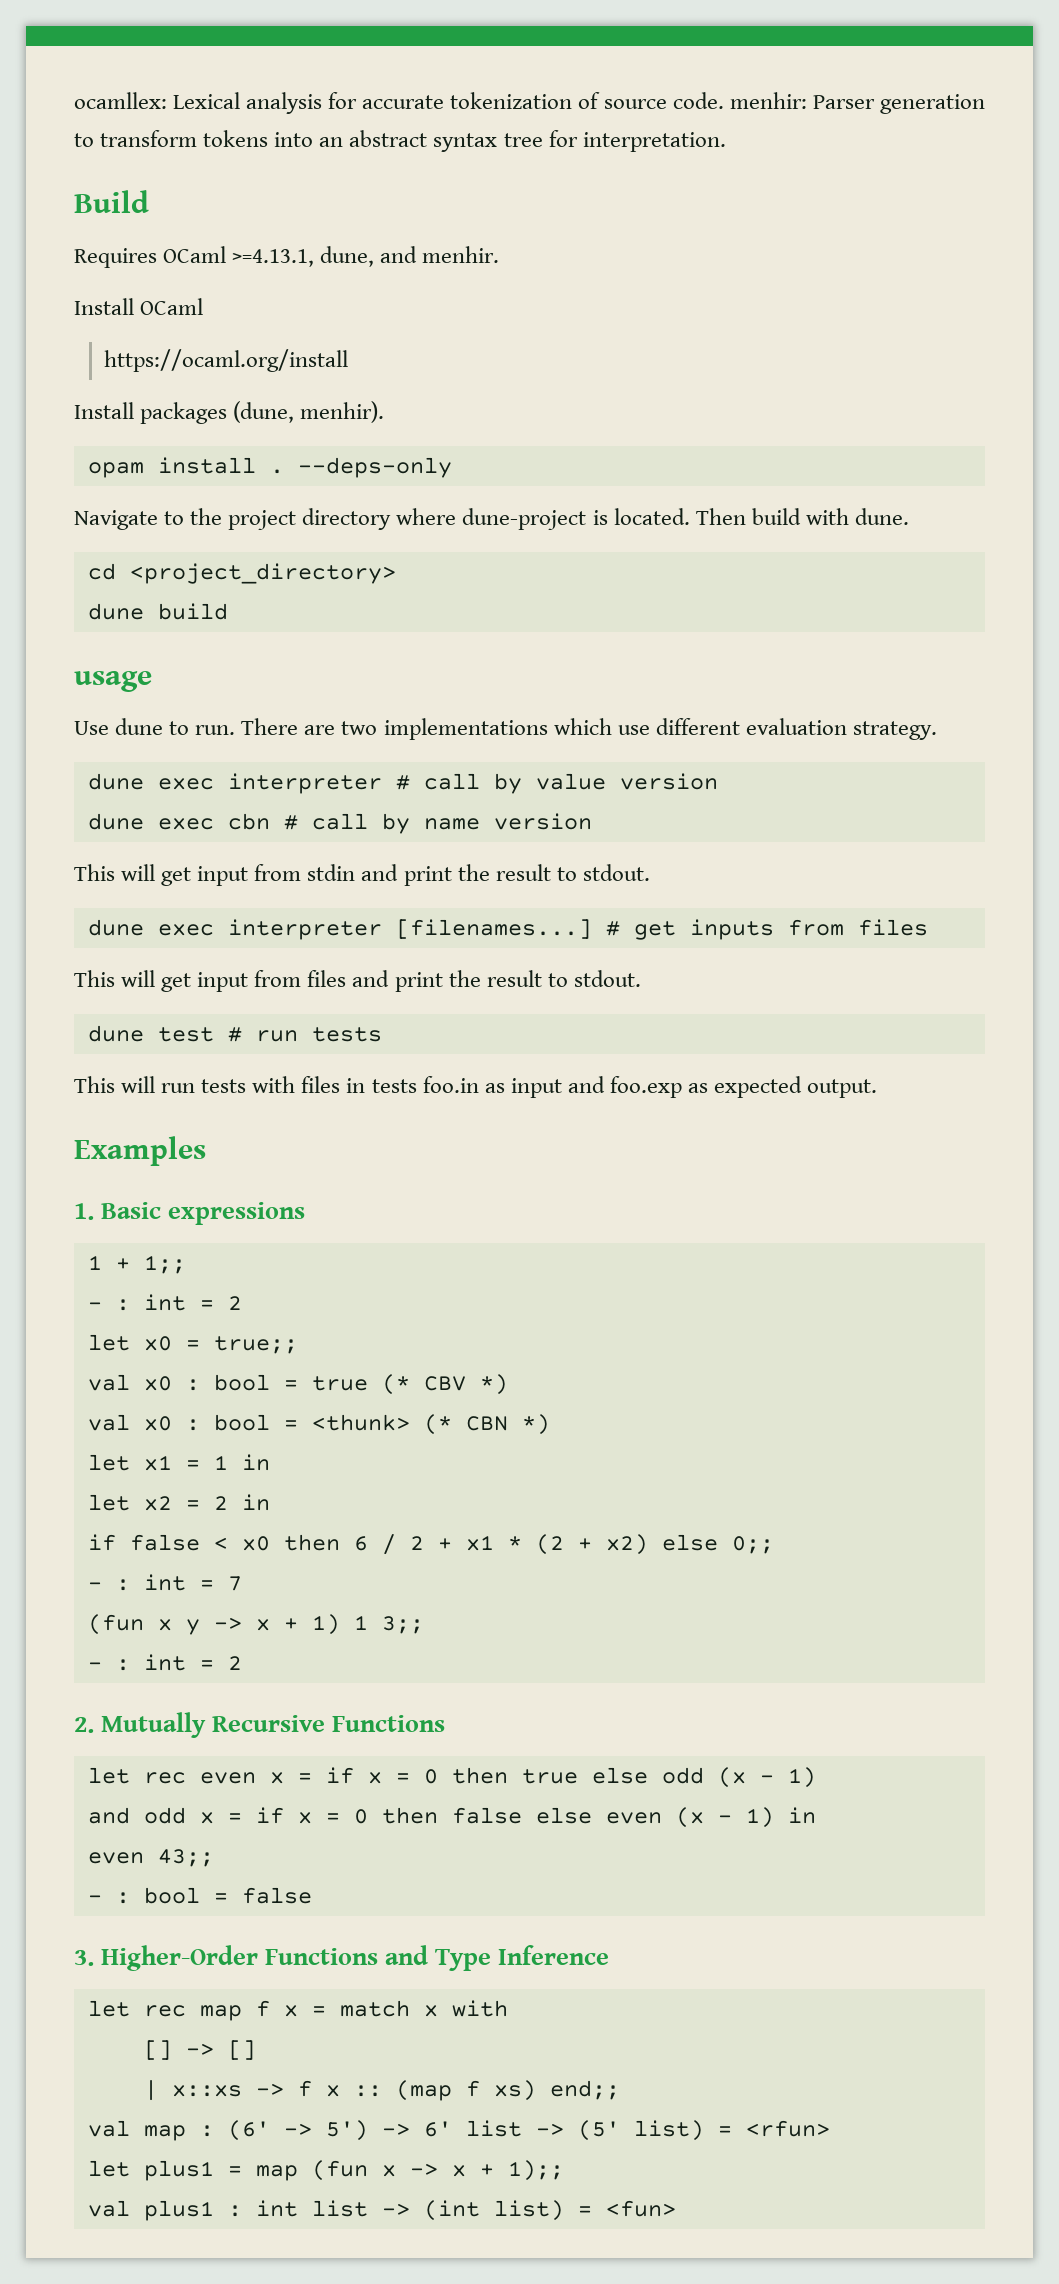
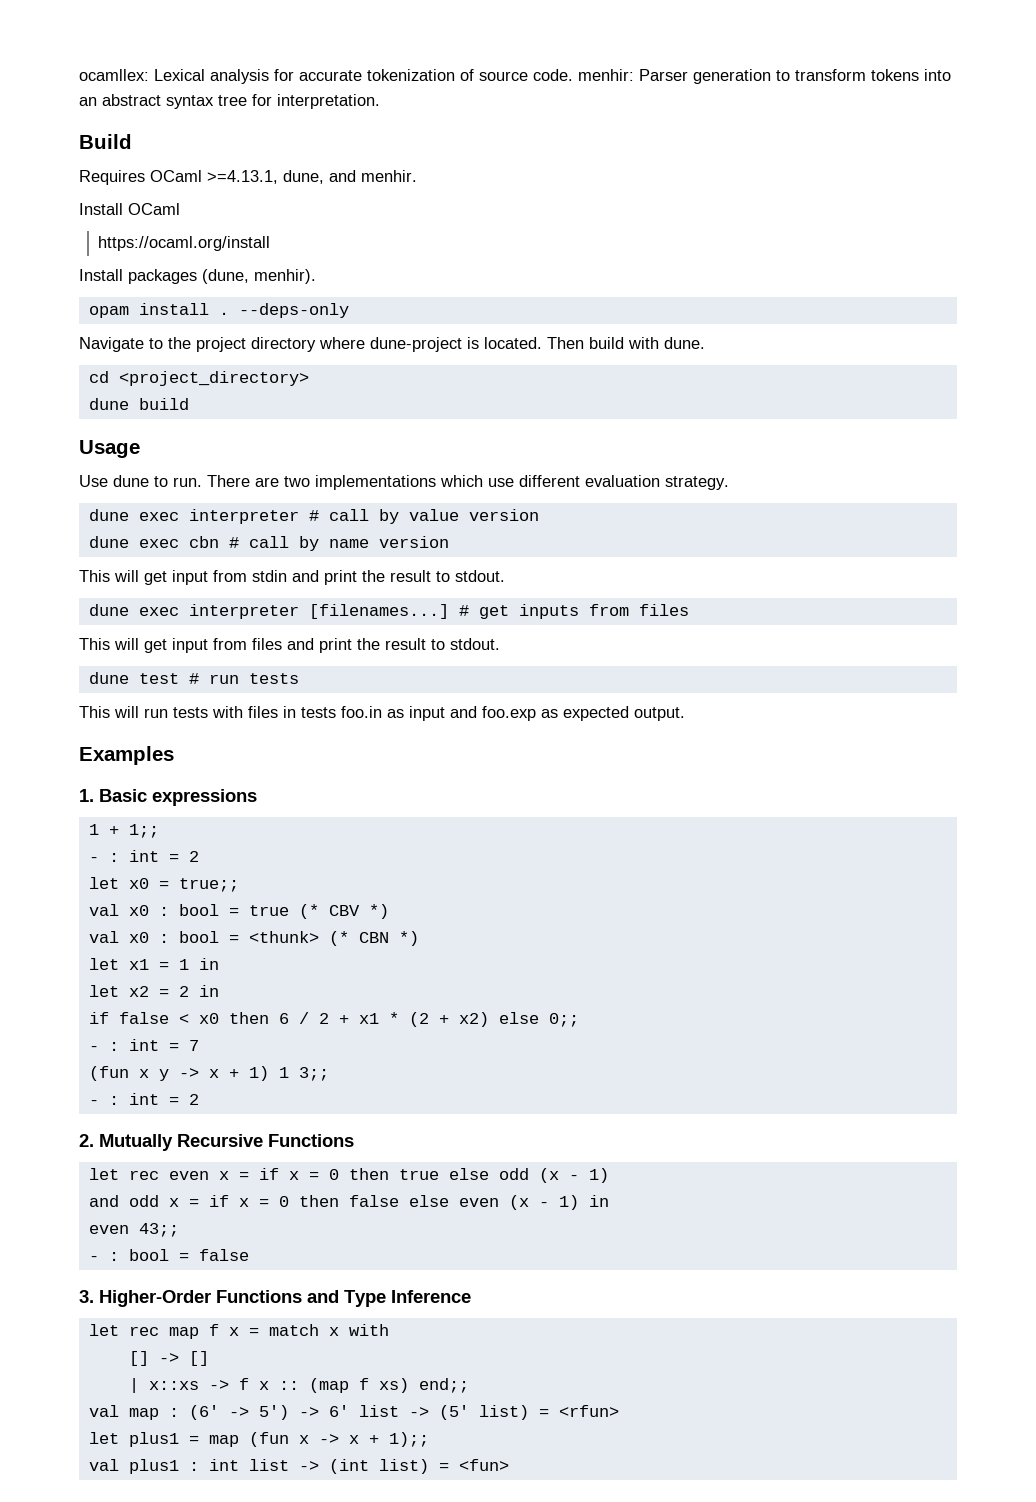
[74,671,152,692] usage -> [79,440,140,458] Usage

